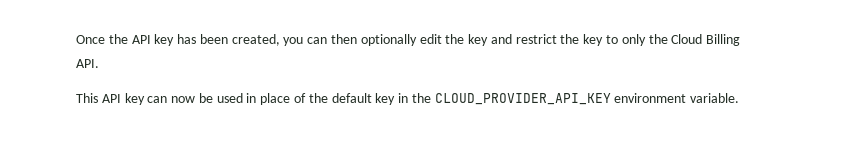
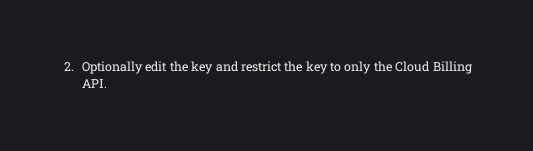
[76,34,417,46] Once the API key has been created, you can then optionally -> [64,61,144,74] 2. Optionally
[76,93,740,105] // This API key can now be used in place of the default key in the CLOUD_PROVIDER_API_KEY environment variable. -> (108, 83) none

